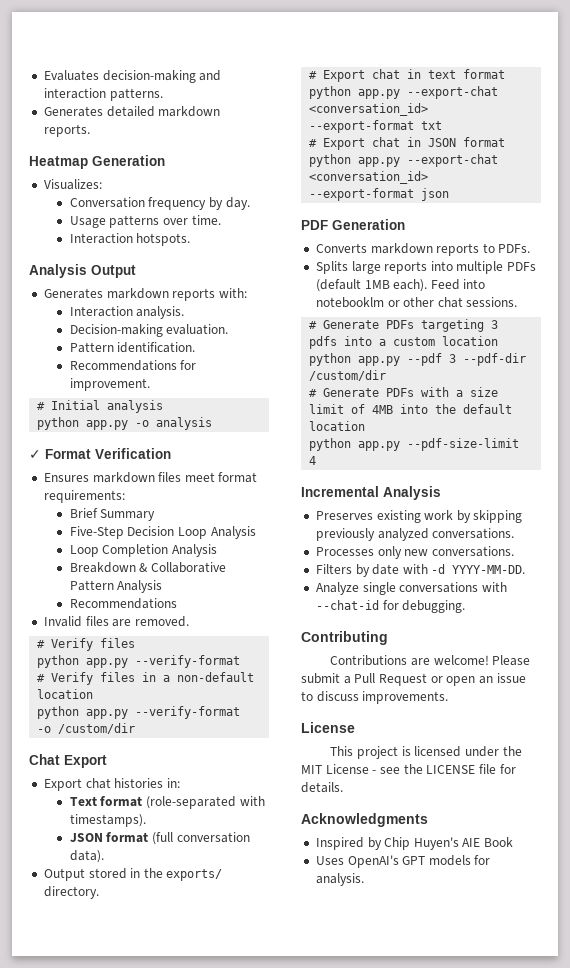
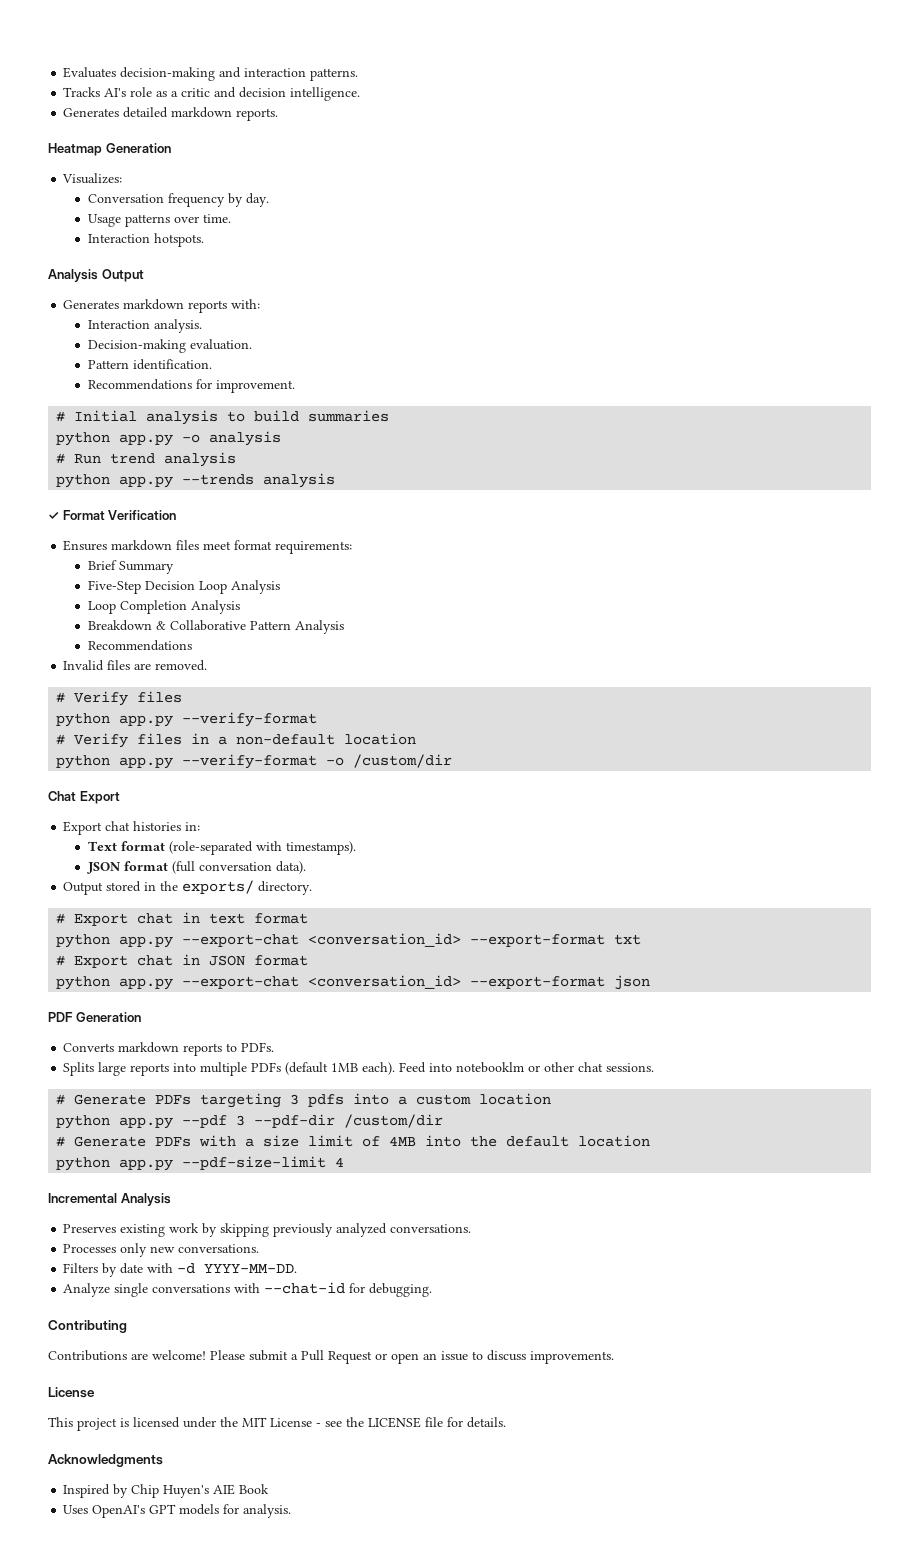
(163, 94) none -> [63,87,361,101] // Tracks AI's role as a critic and decision intelligence.
(164, 406) none -> [227,410,390,422] to build summaries
(213, 423) none -> [56,452,237,467] [56,473,336,488] // # Run trend analysis // python app.py --trends analysis

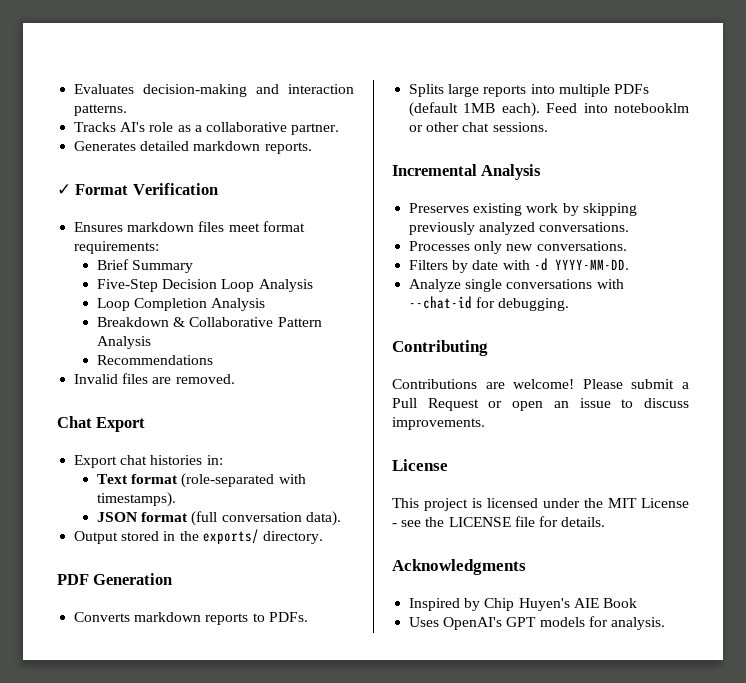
[181,87,361,101] critic and decision intelligence. -> [205,122,340,135] collaborative partner.
[48,143,171,156] [62,173,123,184] [87,193,269,207] [87,214,231,227] [87,233,204,247] [48,269,144,282] [63,299,261,313] [87,319,202,333] [87,339,252,353] [87,359,212,370] [87,379,295,393] [56,410,390,425] [56,431,282,446] [56,452,237,467] [56,473,336,488] // Heatmap Generation // Visualizes: // Conversation frequency by day. // Usage patterns over time. // Interaction hotspots. // Analysis Output // Generates markdown reports with: // Interaction analysis. // Decision-making evaluation. // Pattern identification. // Recommendations for improvement. // # Initial analysis to build summaries // python app.py -o analysis // # Run trend analysis // python app.py --trends analysis -> (312, 148) none
[56,691,183,706] [56,712,318,727] [56,733,417,748] [56,754,453,769] // # Verify files // python app.py --verify-format // # Verify files in a non-default location // python app.py --verify-format -o /custom/dir -> (235, 379) none
[56,912,309,926] [56,933,642,948] [56,954,309,968] [56,975,651,990] // # Export chat in text format // python app.py --export-chat <conversation_id> --export-format txt // # Export chat in JSON format // python app.py --export-chat <conversation_id> --export-format json -> (323, 537) none
[56,1093,552,1108] [56,1114,444,1129] [56,1135,651,1147] [56,1156,345,1171] // # Generate PDFs targeting 3 pdfs into a custom location // python app.py --pdf 3 --pdf-dir /custom/dir // # Generate PDFs with a size limit of 4MB into the default location // python app.py --pdf-size-limit 4 -> (548, 127) none

